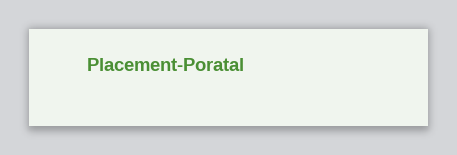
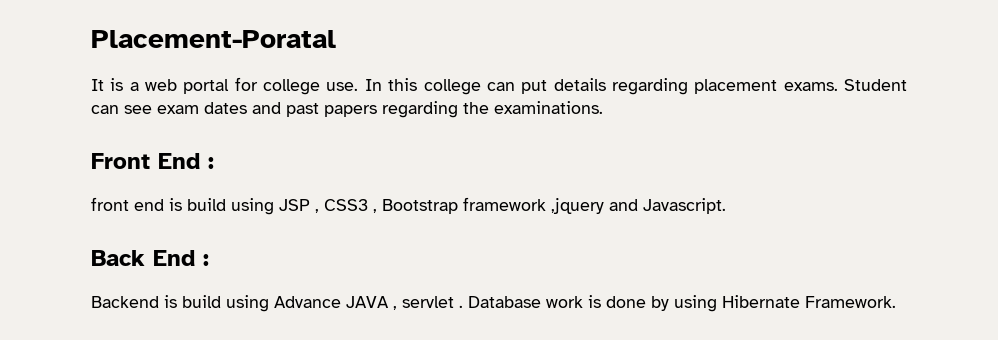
(244, 64) none -> [91,77,908,95] [91,101,603,118] [91,153,214,169] [91,197,726,215] [91,250,209,266] [91,295,896,312] // It is a web portal for college use. In this college can put details regarding placement exams. Student can see exam dates and past papers regarding the examinations. // Front End : // front end is build using JSP , CSS3 , Bootstrap framework ,jquery and Javascript. // Back End : // Backend is build using Advance JAVA , servlet . Database work is done by using Hibernate Framework.

